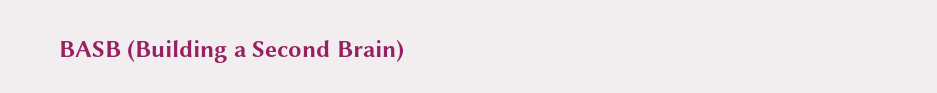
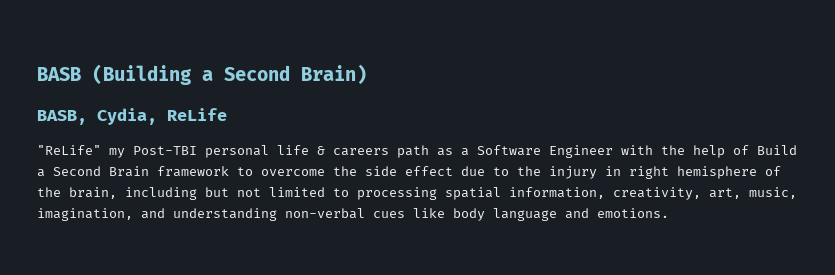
(404, 51) none -> [37,108,227,125] [37,145,797,158] [37,166,781,179] [37,187,797,200] [37,208,669,221] // BASB, Cydia, ReLife // "ReLife" my Post-TBI personal life & careers path as a Software Engineer with the help of Build a Second Brain framework to overcome the side effect due to the injury in right hemisphere of the brain, including but not limited to processing spatial information, creativity, art, music, imagination, and understanding non-verbal cues like body language and emotions.

